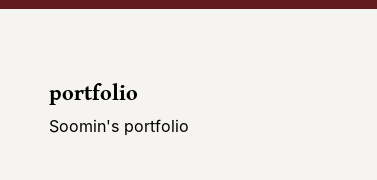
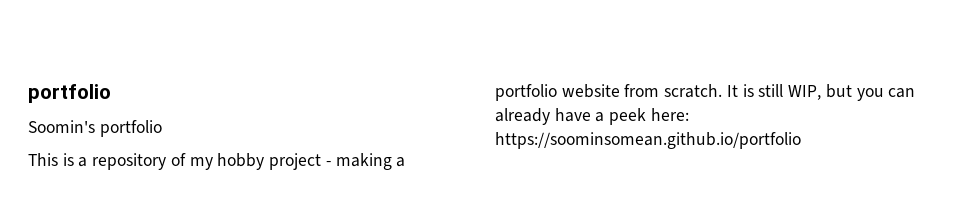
(189, 127) none -> [28,153,406,170] [495,84,916,101] [495,108,689,125] [495,132,801,149] // This is a repository of my hobby project - making a portfolio website from scratch. It is still WIP, but you can already have a peek here: https://soominsomean.github.io/portfolio

